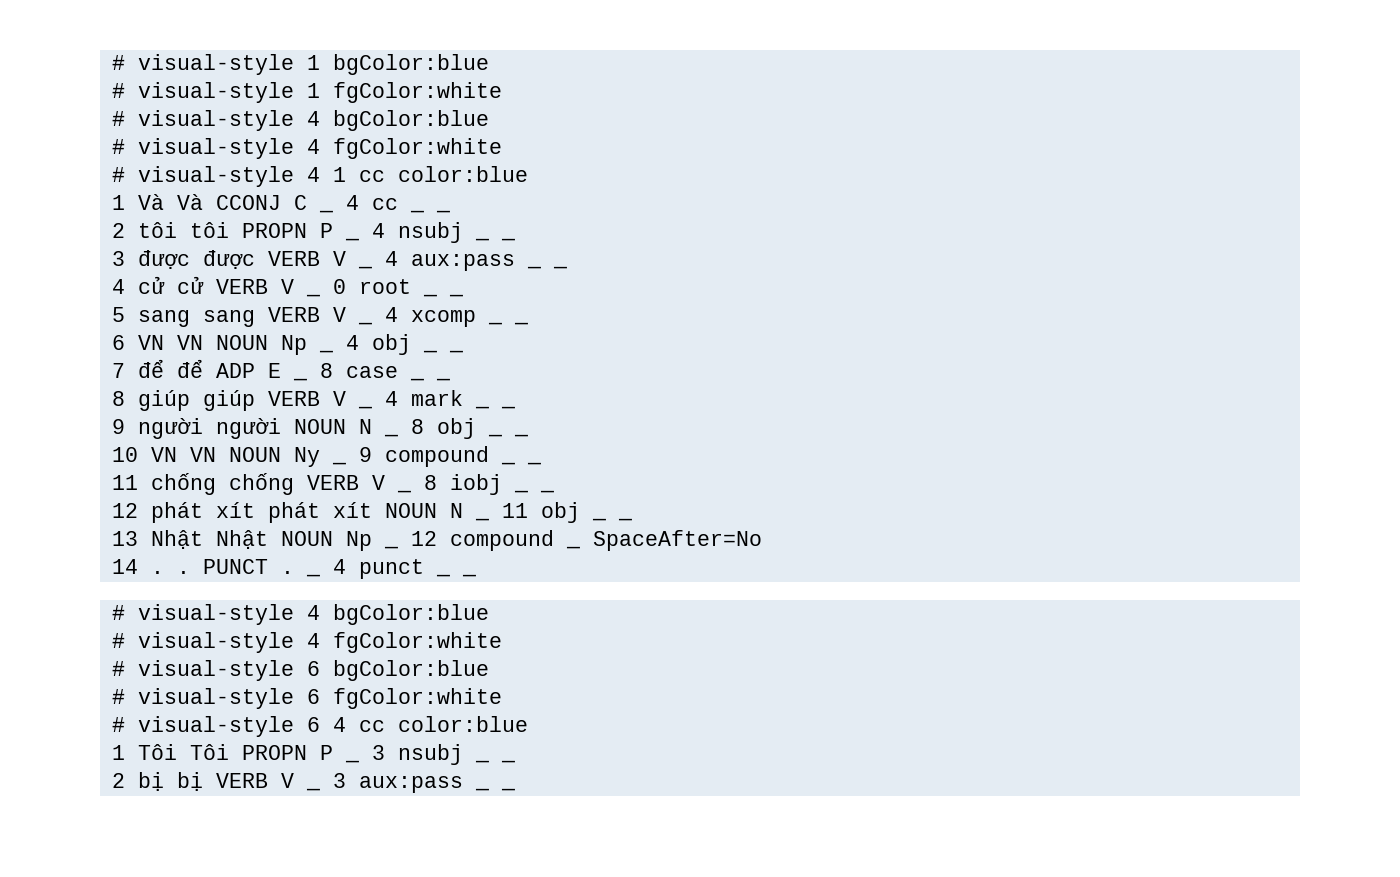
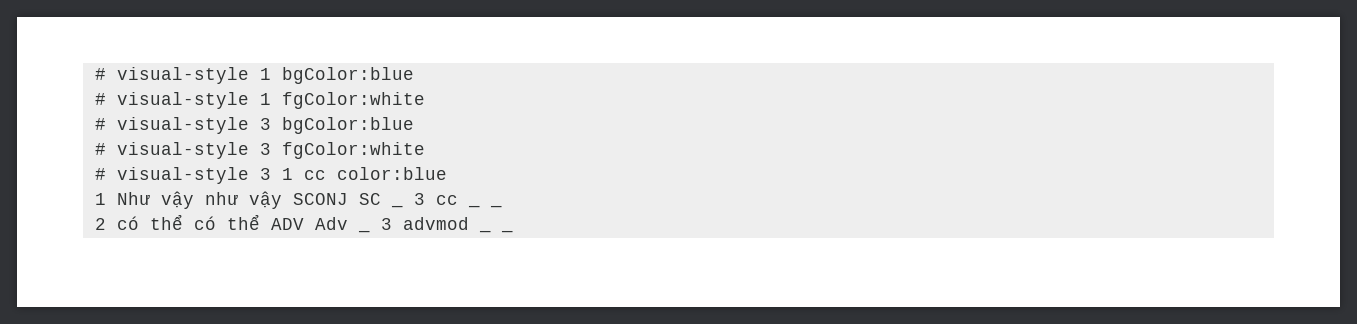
[307,110,490,131] [112,138,503,159] [112,166,321,187] 4 bgColor:blue // # visual-style 4 fgColor:white // # visual-style 4 -> [260,117,414,134] [95,142,425,159] [95,167,271,184] 3 bgColor:blue // # visual-style 3 fgColor:white // # visual-style 3
[138,194,308,210] [319,210,334,213] [346,195,399,210] [410,210,451,213] [112,222,334,238] [345,238,360,241] [372,222,516,243] [112,250,347,269] [358,266,373,269] [385,251,568,271] [112,276,295,294] [306,294,321,297] [333,279,412,294] [423,294,464,297] [112,307,347,327] [358,322,373,325] [385,307,529,327] [112,335,334,355] [346,334,464,355] [112,359,282,378] [293,378,308,381] [320,363,399,378] [410,378,451,381] [112,390,347,411] [358,406,373,409] [385,390,464,406] [475,406,516,409] [112,418,373,439] [384,434,399,437] [411,418,529,439] [112,447,347,467] [359,446,542,467] [112,473,386,495] [397,490,412,493] [424,474,555,495] [112,502,464,523] [475,518,490,521] [502,502,633,523] [112,530,399,551] [411,530,763,551] [112,559,295,574] [306,574,321,577] [333,559,477,579] [112,604,490,625] [112,632,503,653] [112,660,490,681] [112,688,503,709] [112,716,529,737] [112,744,334,760] [345,760,360,763] [372,744,516,765] [112,772,295,791] [306,788,321,791] [333,773,464,793] Và Và CCONJ C _ 4 cc _ _ // 2 tôi tôi PROPN P _ 4 nsubj _ _ // 3 được được VERB V _ 4 aux:pass _ _ // 4 cử cử VERB V _ 0 root _ _ // 5 sang sang VERB V _ 4 xcomp _ _ // 6 VN VN NOUN Np _ 4 obj _ _ // 7 để để ADP E _ 8 case _ _ // 8 giúp giúp VERB V _ 4 mark _ _ // 9 người người NOUN N _ 8 obj _ _ // 10 VN VN NOUN Ny _ 9 compound _ _ // 11 chống chống VERB V _ 8 iobj _ _ // 12 phát xít phát xít NOUN N _ 11 obj _ _ // 13 Nhật Nhật NOUN Np _ 12 compound _ SpaceAfter=No // 14 . . PUNCT . _ 4 punct _ _ // # visual-style 4 bgColor:blue // # visual-style 4 fgColor:white // # visual-style 6 bgColor:blue // # visual-style 6 fgColor:white // # visual-style 6 4 cc color:blue // 1 Tôi Tôi PROPN P _ 3 nsubj _ _ // 2 bị bị VERB V _ 3 aux:pass -> [117,191,381,209] [391,205,403,208] [414,193,458,205] [468,205,502,208] [95,214,348,230] [358,230,370,233] [381,217,469,230] Như vậy như vậy SCONJ SC _ 3 cc _ _ // 2 có thể có thể ADV Adv _ 3 advmod

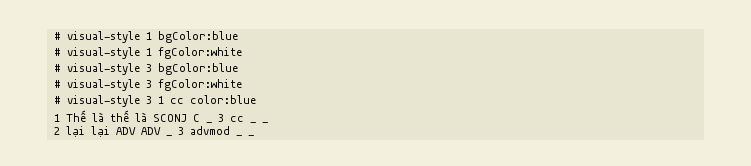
[117,191,381,209] Như vậy như vậy SCONJ SC -> [65,110,200,122] Thế là thế là SCONJ C
[117,214,348,230] có thể có thể ADV Adv -> [65,126,161,137] lại lại ADV ADV

